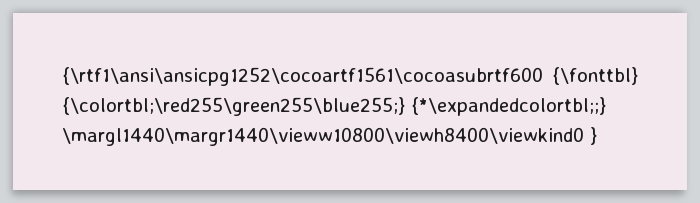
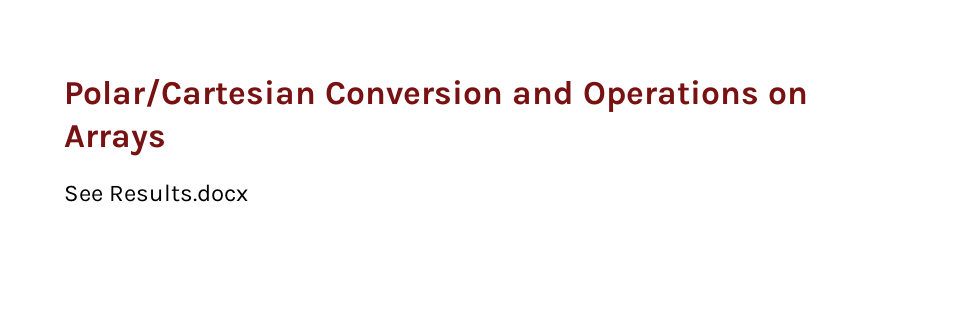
[62,67,638,86] [62,97,606,116] [62,127,597,146] {\rtf1\ansi\ansicpg1252\cocoartf1561\cocoasubrtf600 {\fonttbl} {\colortbl;\red255\green255\blue255;} {*\expandedcolortbl;;} \margl1440\margr1440\vieww10800\viewh8400\viewkind0 } -> [64,79,809,112] [64,125,166,156] [64,184,249,202] Polar/Cartesian Conversion and Operations on Arrays // See Results.docx

